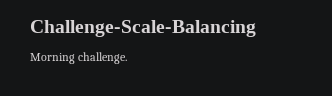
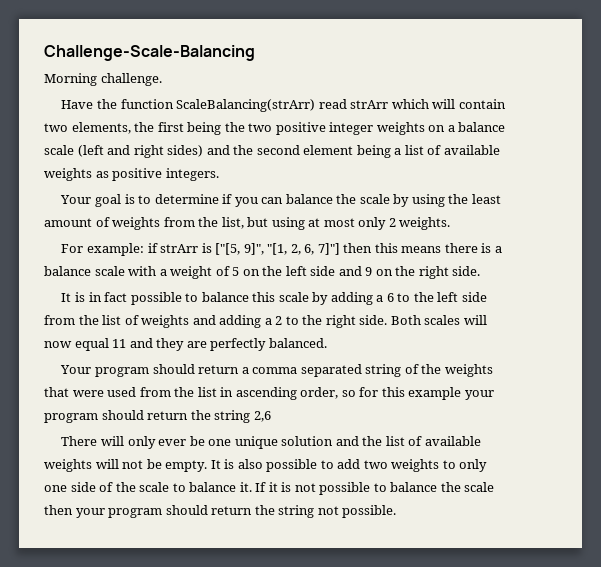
(128, 58) none -> [61,99,506,112] [44,122,506,135] [44,145,500,158] [44,168,219,181] [60,194,501,207] [44,217,451,230] [61,243,502,256] [44,266,481,279] [61,292,487,305] [44,315,487,328] [44,338,327,351] [60,364,493,377] [44,387,494,400] [44,410,271,423] [61,436,481,449] [44,459,488,472] [44,482,495,495] [44,505,397,518] // Have the function ScaleBalancing(strArr) read strArr which will contain two elements, the first being the two positive integer weights on a balance scale (left and right sides) and the second element being a list of available weights as positive integers. // Your goal is to determine if you can balance the scale by using the least amount of weights from the list, but using at most only 2 weights. // For example: if strArr is ["[5, 9]", "[1, 2, 6, 7]"] then this means there is a balance scale with a weight of 5 on the left side and 9 on the right side. // It is in fact possible to balance this scale by adding a 6 to the left side from the list of weights and adding a 2 to the right side. Both scales will now equal 11 and they are perfectly balanced. // Your program should return a comma separated string of the weights that were used from the list in ascending order, so for this example your program should return the string 2,6 // There will only ever be one unique solution and the list of available weights will not be empty. It is also possible to add two weights to only one side of the scale to balance it. If it is not possible to balance the scale then your program should return the string not possible.

